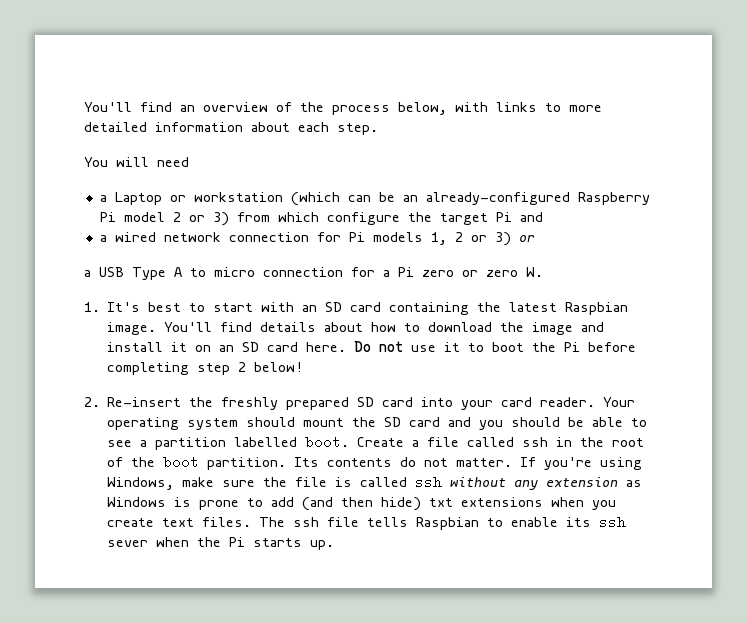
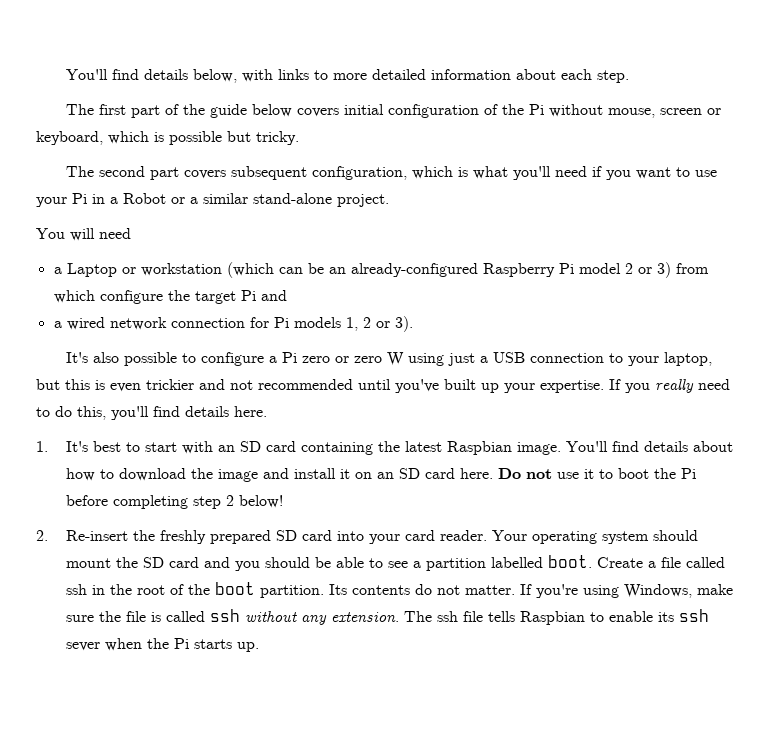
[84,102,390,115] You'll find an overview of the process -> [66,69,189,80] You'll find details
(378, 129) none -> [66,104,722,118] [36,131,299,145] [66,166,718,180] [36,193,389,207] // The first part of the guide below covers initial configuration of the Pi without mouse, screen or keyboard, which is possible but tricky. // The second part covers subsequent configuration, which is what you'll need if you want to use your Pi in a Robot or a similar stand-alone project.
[494,232,535,246] [84,267,375,280] 3) or // a USB Type A to micro connection for -> [394,316,413,332] [66,352,265,366] 3). // It's also possible to configure
[526,267,543,277] W. -> [387,352,713,366] [36,379,730,393] [36,406,267,420] W using just a USB connection to your laptop, but this is even trickier and not recommended until you've built up your expertise. If you really need to do this, you'll find details here.
[546,477,643,488] [107,497,617,511] [107,517,252,527] extension as Windows is prone to add (and then hide) txt extensions when you create text files. -> [330,612,399,622] extension.

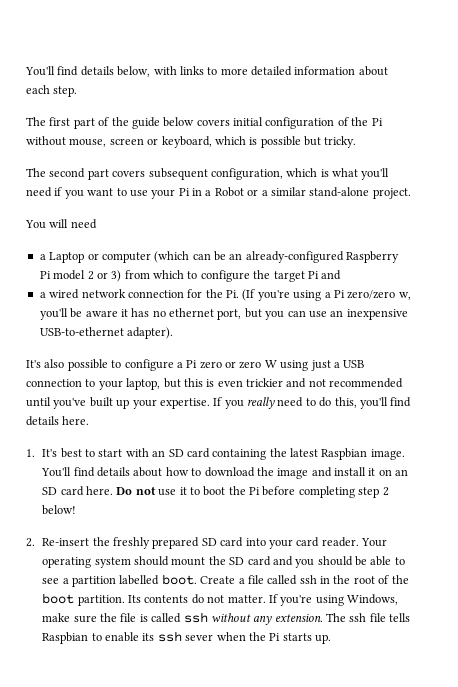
[140,263,222,276] workstation -> [101,252,151,263] computer
(95, 296) none -> [187,271,198,279] to
[273,316,413,332] Pi models 1, 2 or 3). -> [205,289,411,301] [39,308,408,320] [39,327,174,339] the Pi. (If you're using a Pi zero/zero w, you'll be aware it has no ethernet port, but you can use an inexpensive USB-to-ethernet adapter).

